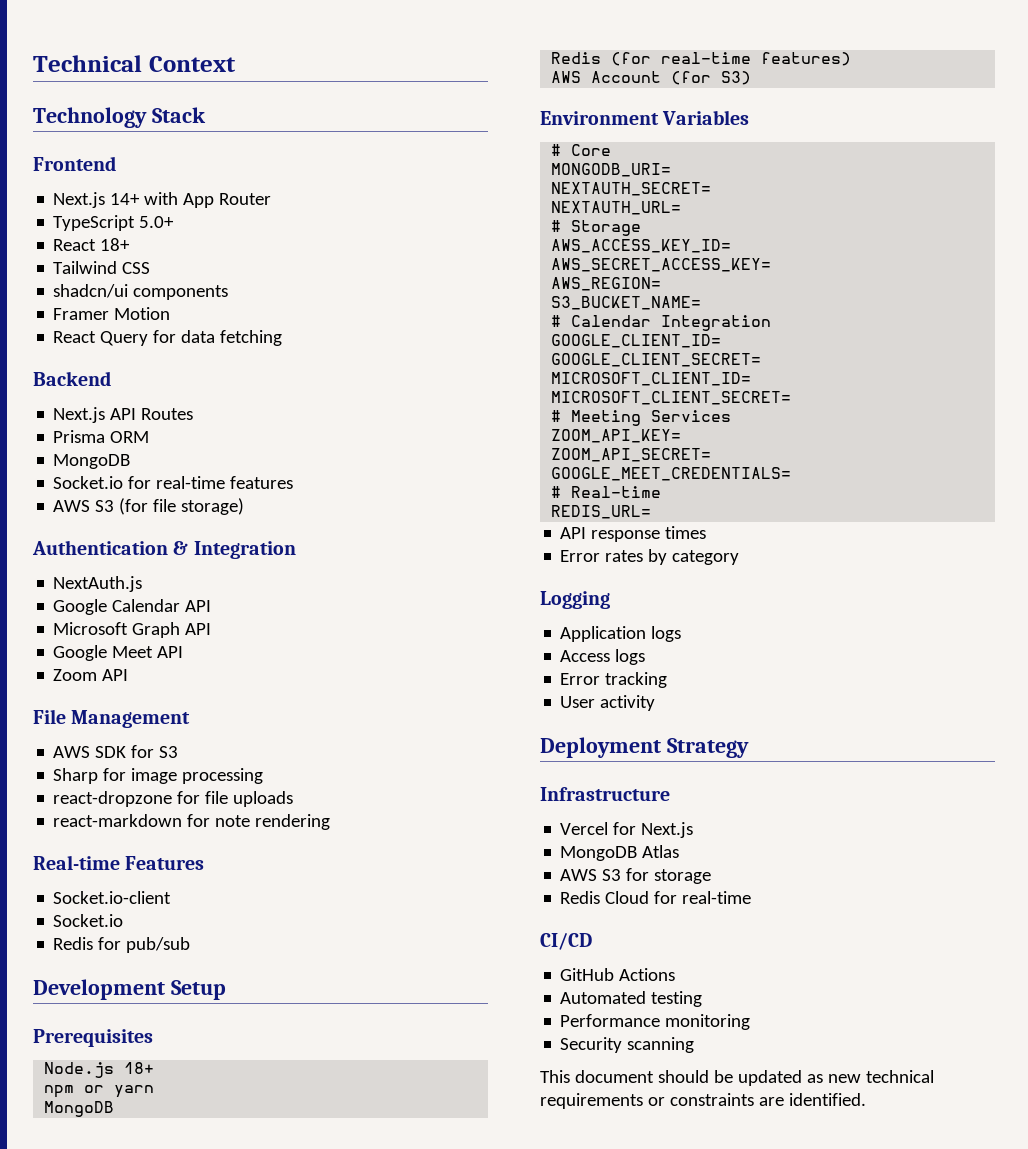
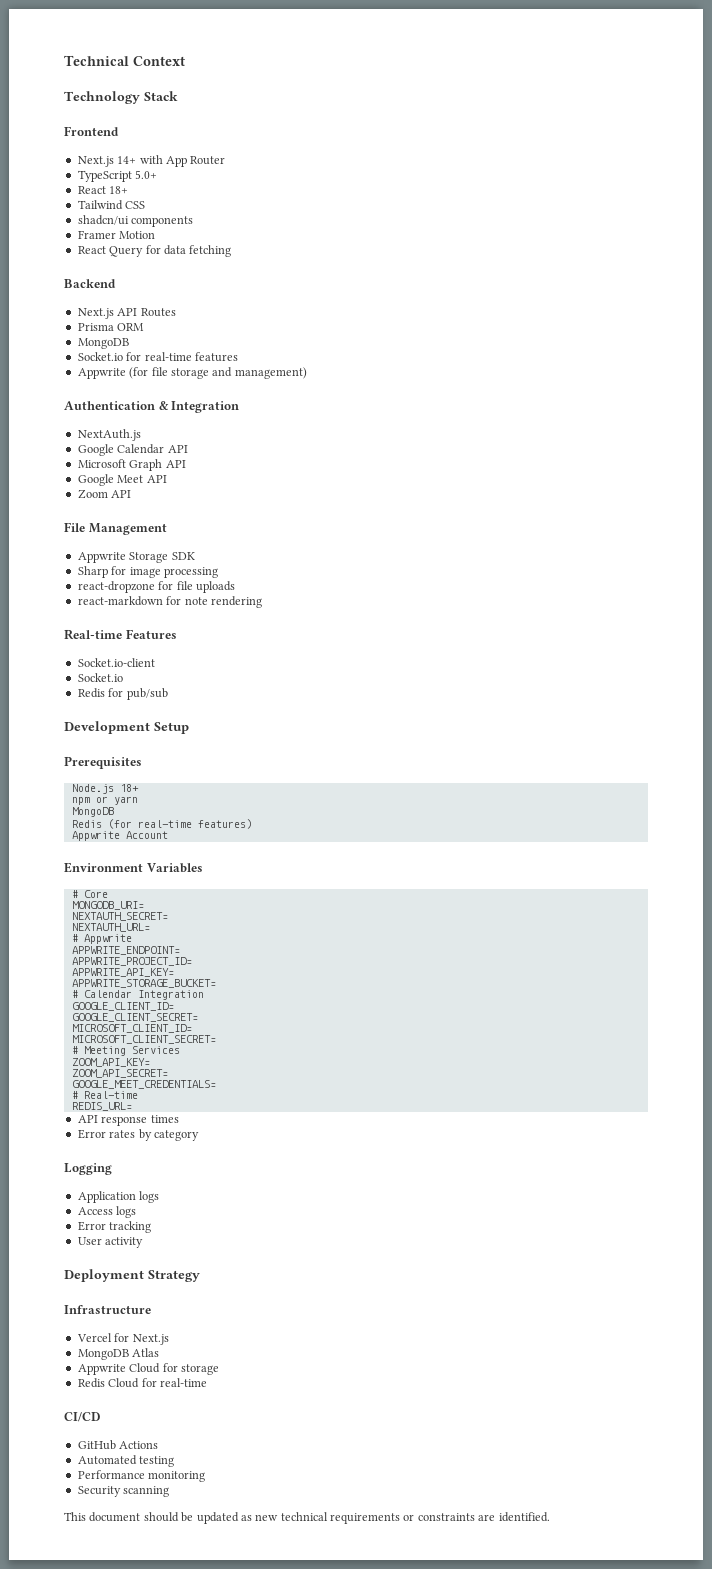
[53,498,245,515] AWS S3 (for file storage) -> [77,367,307,379] Appwrite (for file storage and management)
[53,746,91,758] AWS -> [77,552,169,563] Appwrite Storage
[131,745,179,758] for S3 -> (195, 556) none
[551,71,582,83] AWS -> [71,831,120,841] Appwrite
[671,71,752,85] (for S3) -> (168, 835) none
[571,220,642,236] [551,239,732,253] [551,258,772,272] [551,277,662,291] [551,296,702,310] Storage // AWS_ACCESS_KEY_ID= // AWS_SECRET_ACCESS_KEY= // AWS_REGION= // S3_BUCKET_NAME= -> [83,934,132,944] [71,946,180,955] [71,957,192,966] [71,968,174,977] [71,979,216,988] Appwrite // APPWRITE_ENDPOINT= // APPWRITE_PROJECT_ID= // APPWRITE_API_KEY= // APPWRITE_STORAGE_BUCKET=
[560,869,622,881] AWS S3 -> [77,1363,161,1375] Appwrite Cloud

